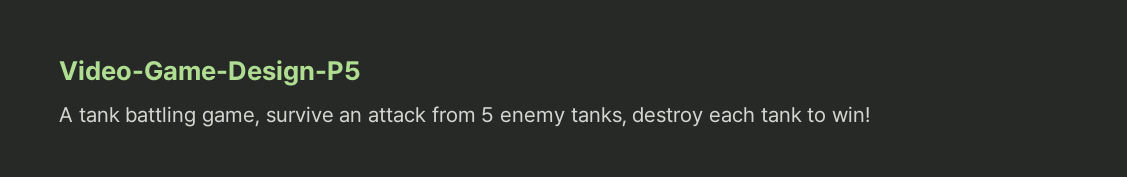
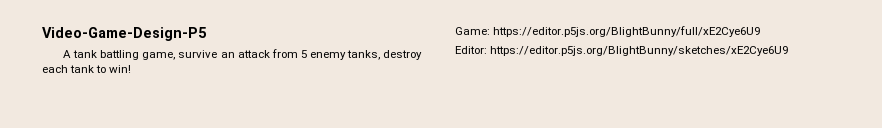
(871, 114) none -> [455,26,761,37] [455,46,789,56] // Game: https://editor.p5js.org/BlightBunny/full/xE2Cye6U9 // Editor: https://editor.p5js.org/BlightBunny/sketches/xE2Cye6U9

